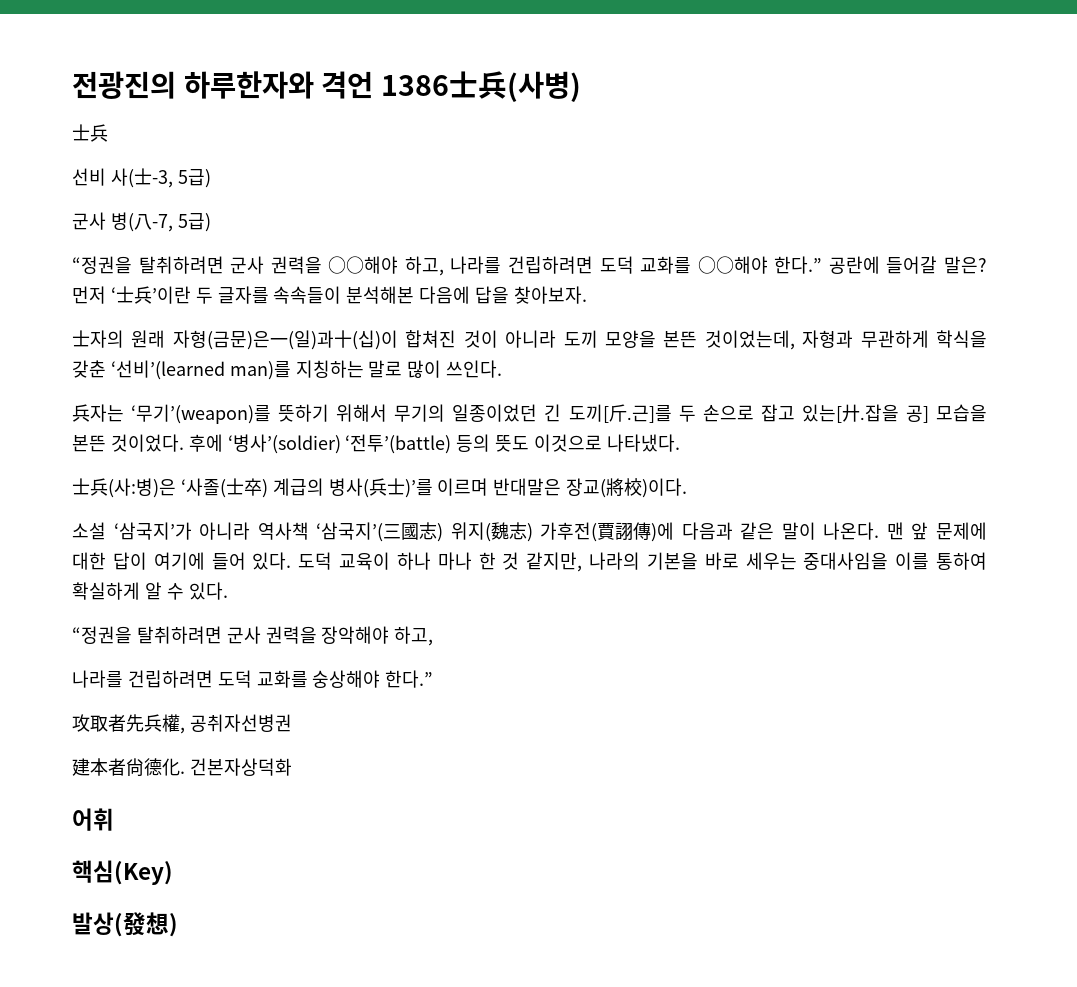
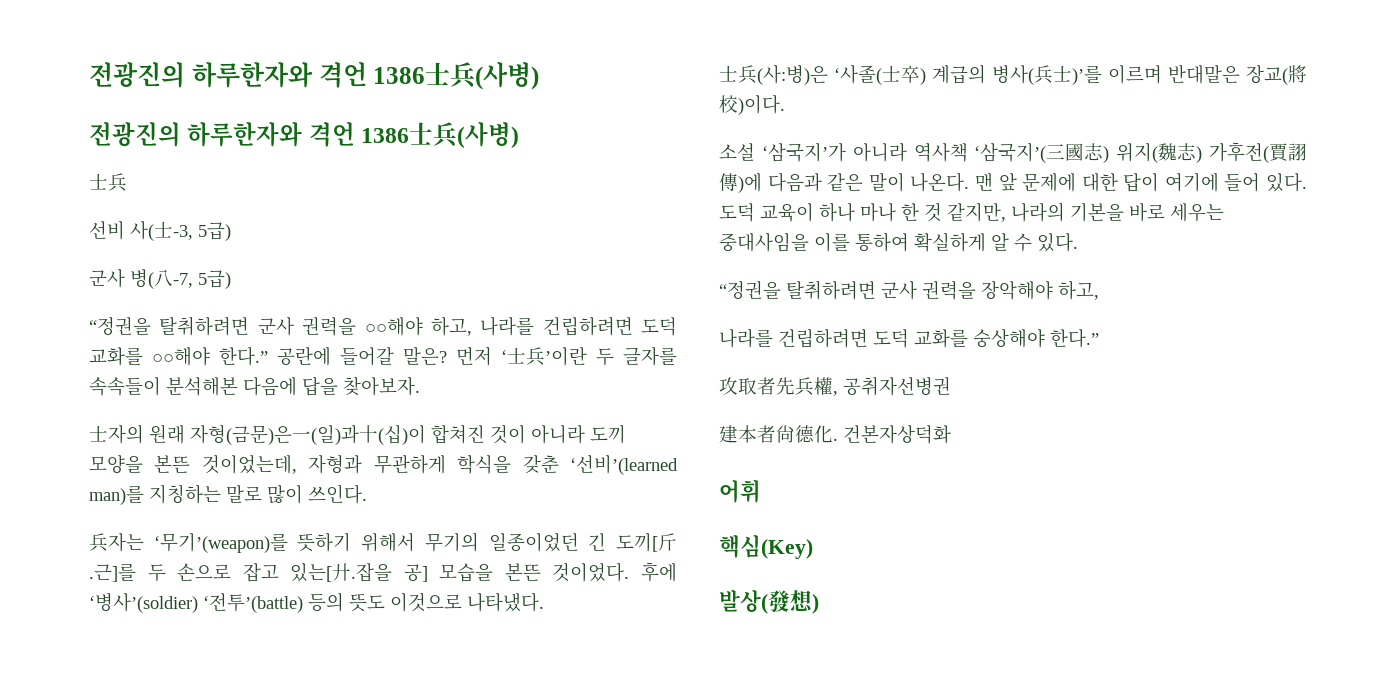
[72,71,582,102] 전광진의 하루한자와 격언 1386士兵(사병) -> [89,62,540,90] [89,122,520,148] 전광진의 하루한자와 격언 1386士兵(사병) // 전광진의 하루한자와 격언 1386士兵(사병)

